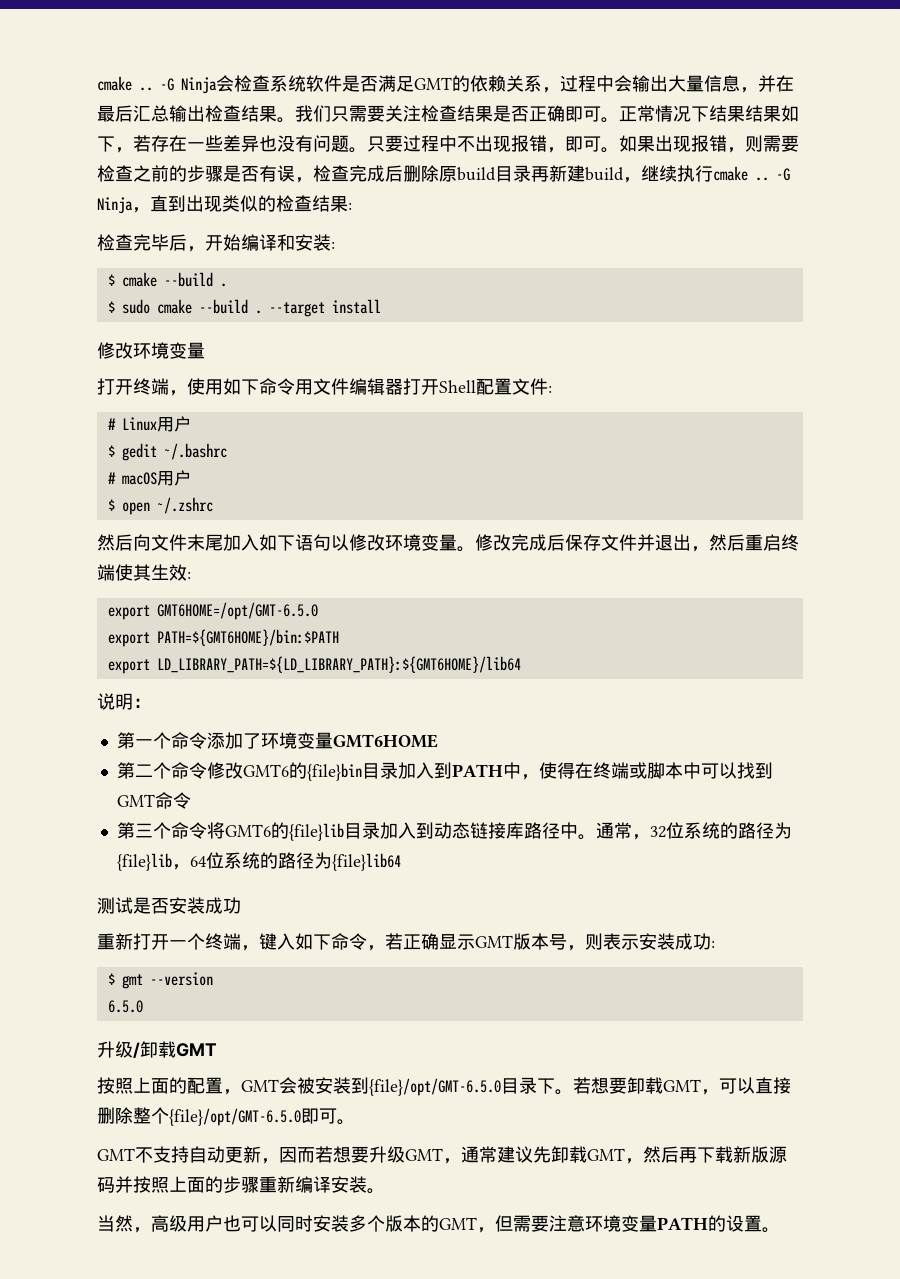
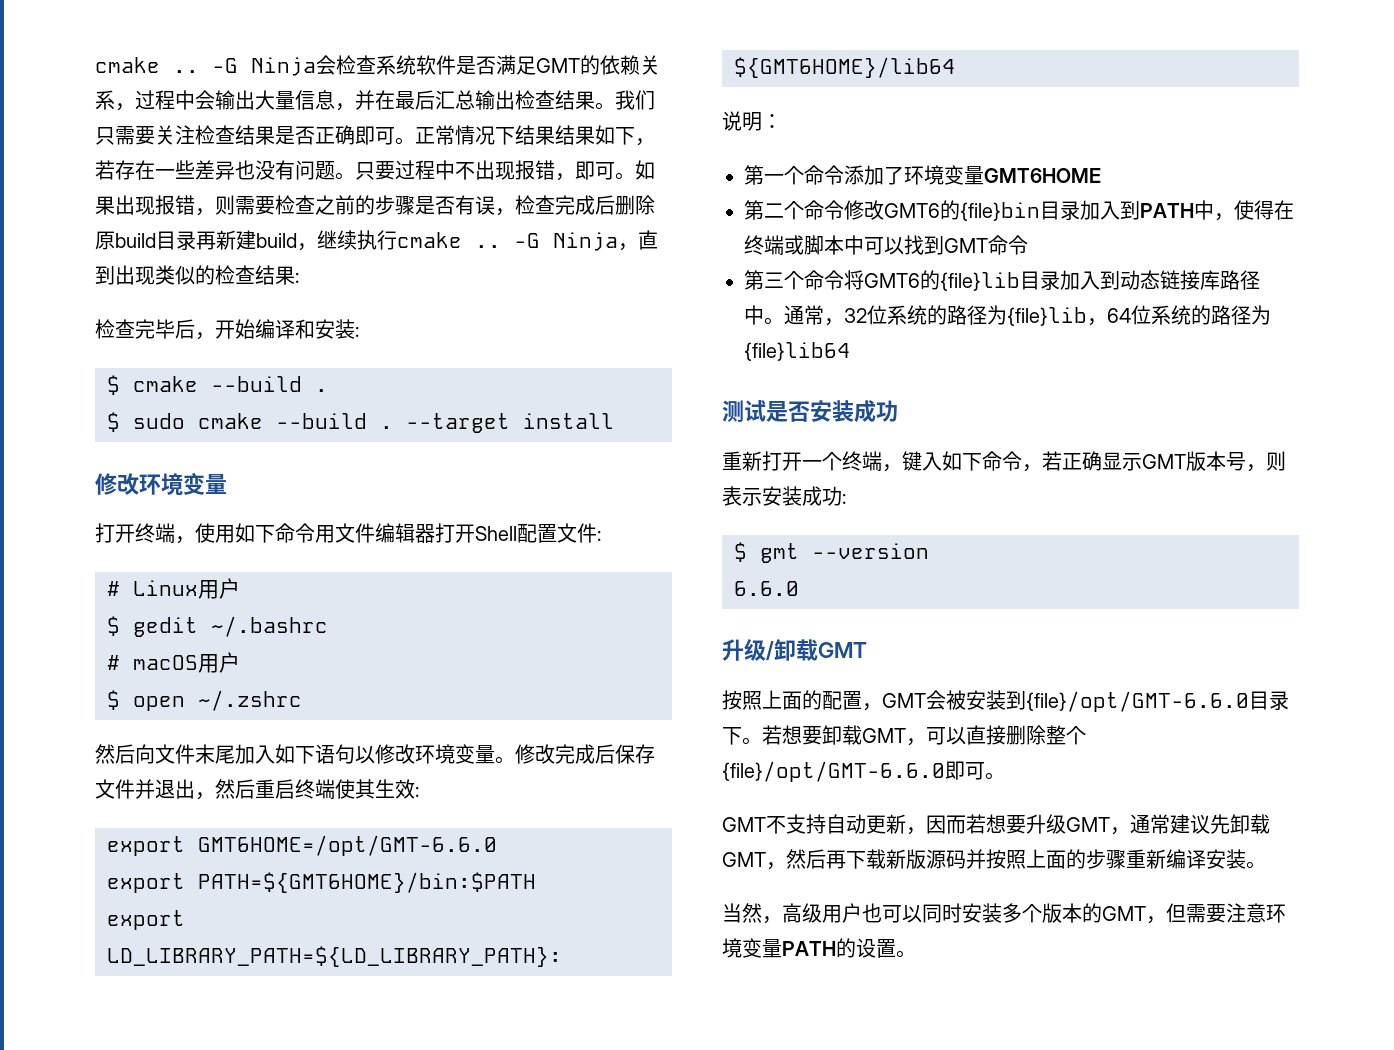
[156,602,318,620] GMT6HOME=/opt/GMT-6.5.0 -> [198,835,497,856] GMT6HOME=/opt/GMT-6.6.0
[107,1000,143,1013] 6.5.0 -> [734,581,799,596] 6.6.0
[369,1078,501,1096] {file}/opt/GMT-6.5.0 -> [1026,691,1249,712] {file}/opt/GMT-6.6.0
[169,1108,301,1126] {file}/opt/GMT-6.5.0 -> [722,761,945,782] {file}/opt/GMT-6.6.0

